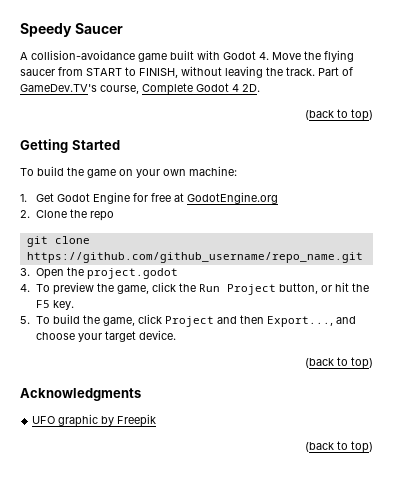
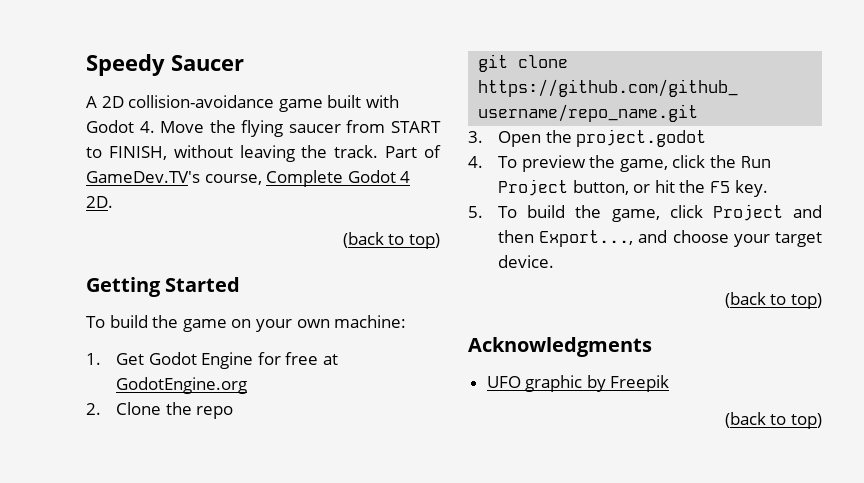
(28, 56) none -> [101,96,124,108] 2D

